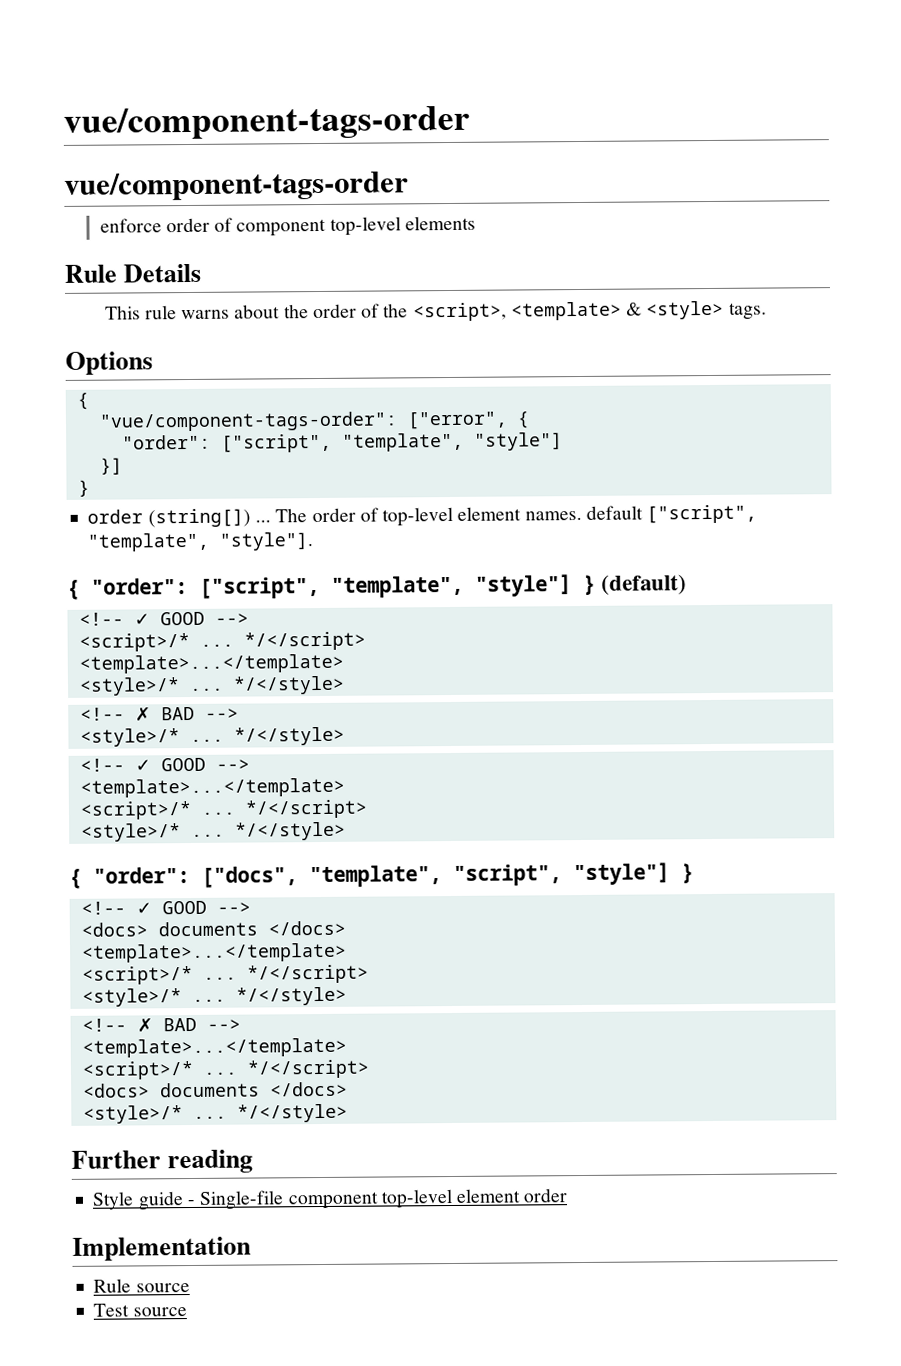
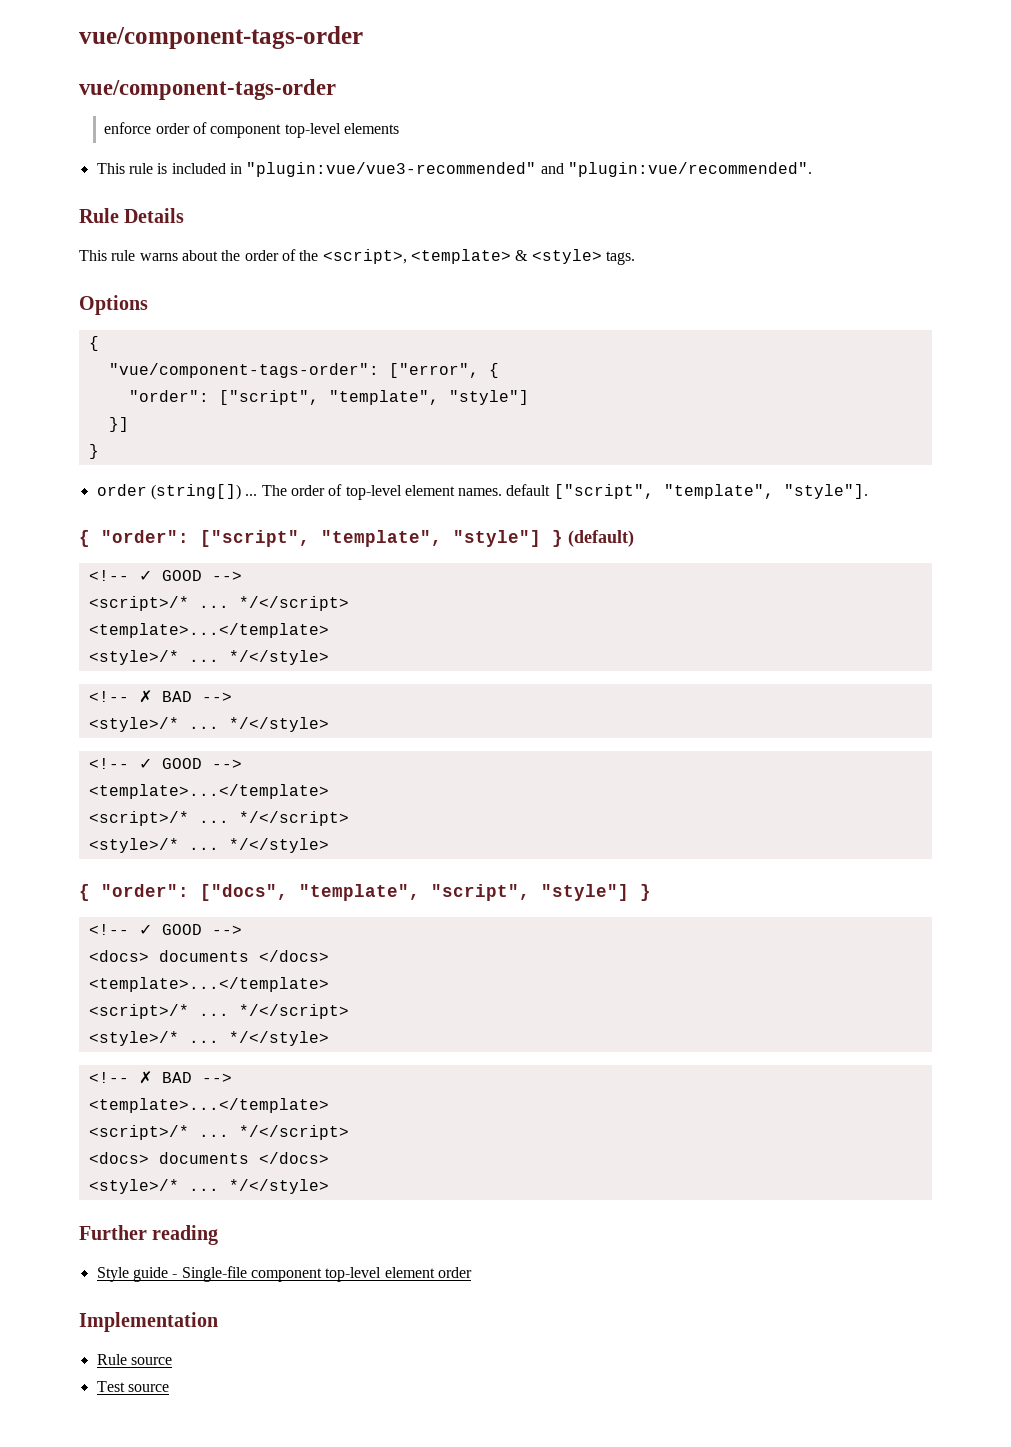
(476, 223) none -> [96,162,812,177] // This rule is included in "plugin:vue/vue3-recommended" and "plugin:vue/recommended".

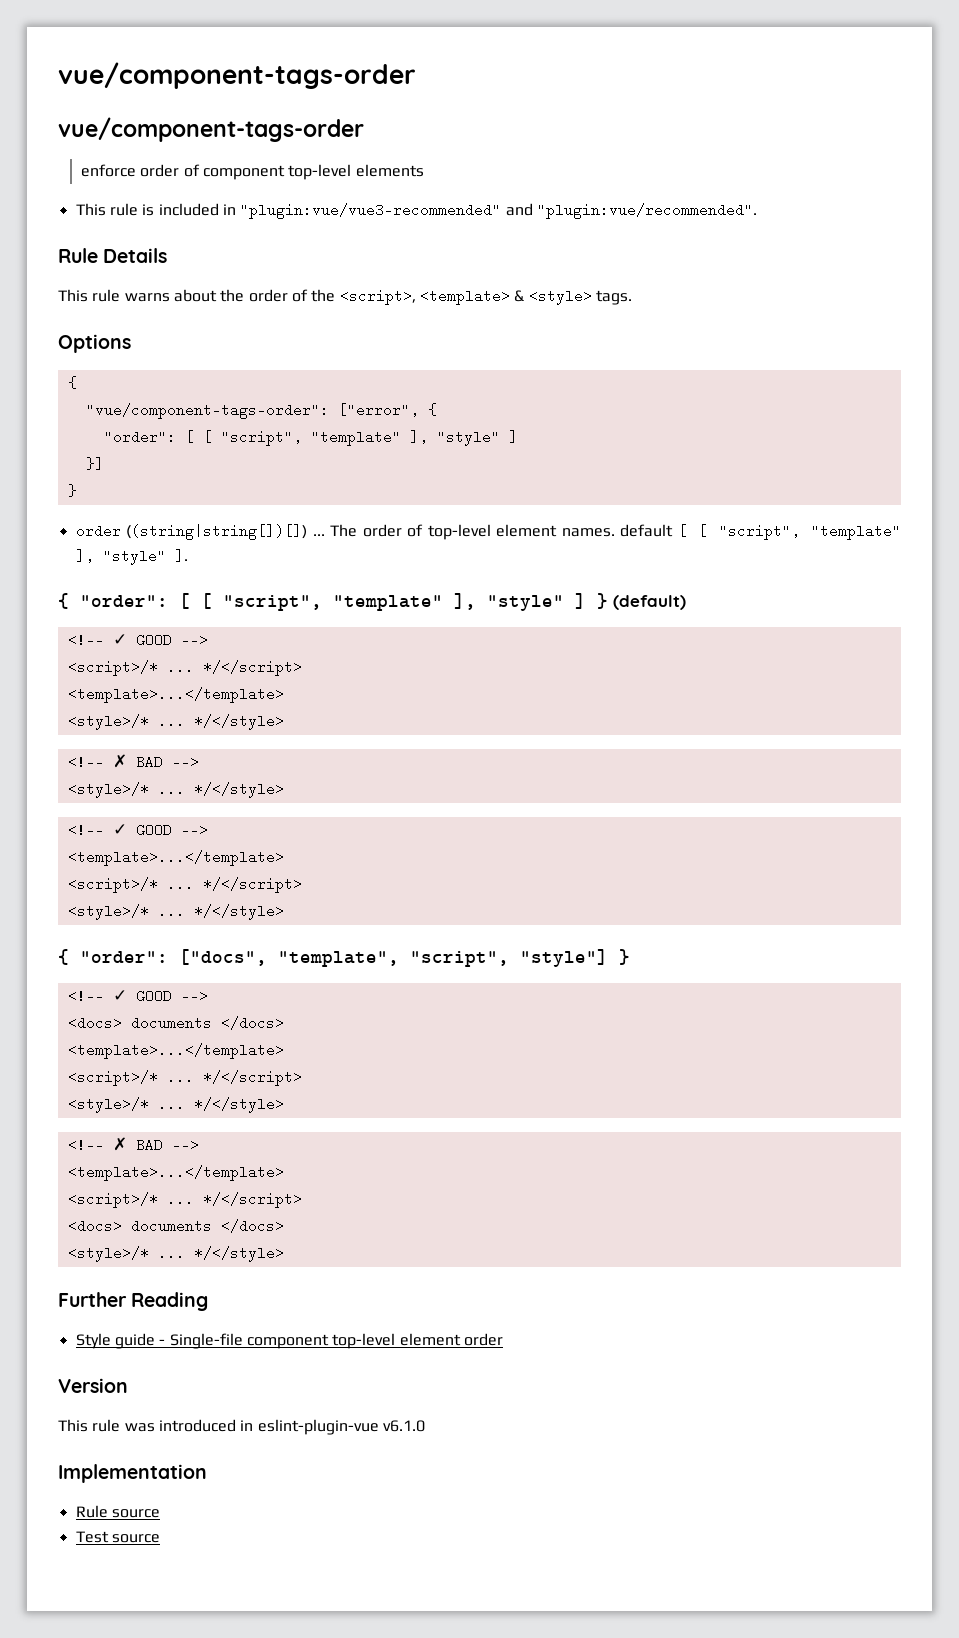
[218,390,529,405] ["script", "template", "style"] -> [184,430,518,446] [ [ "script", "template" ], "style" ]
[150,484,241,500] (string[]) -> [126,524,308,540] ((string|string[])[])
[553,484,868,499] [79,530,541,547] ["script", "template", "style"]. // { "order": ["script", "template", "style"] -> [677,524,901,540] [75,549,188,565] [58,593,586,611] [ [ "script", "template" ], "style" ]. // { "order": [ [ "script", "template" ], "style" ]
[152,1225,219,1245] reading -> [131,1292,209,1311] Reading
(472, 1272) none -> [58,1378,128,1393] [58,1419,425,1435] // Version // This rule was introduced in eslint-plugin-vue v6.1.0

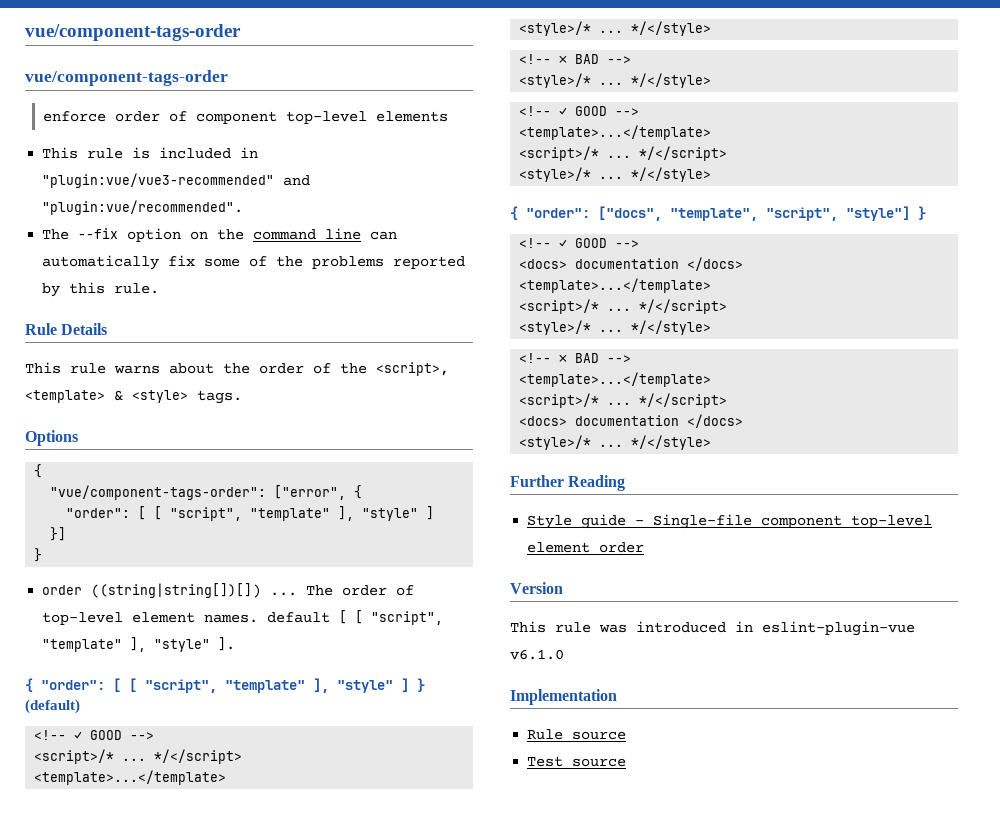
(757, 211) none -> [42,228,398,242] [42,255,466,270] [42,282,160,297] // The --fix option on the command line can automatically fix some of the problems reported by this rule.
[130,1016,212,1030] documents -> [575,258,680,269] documentation
[130,1219,212,1233] documents -> [575,415,680,426] documentation

